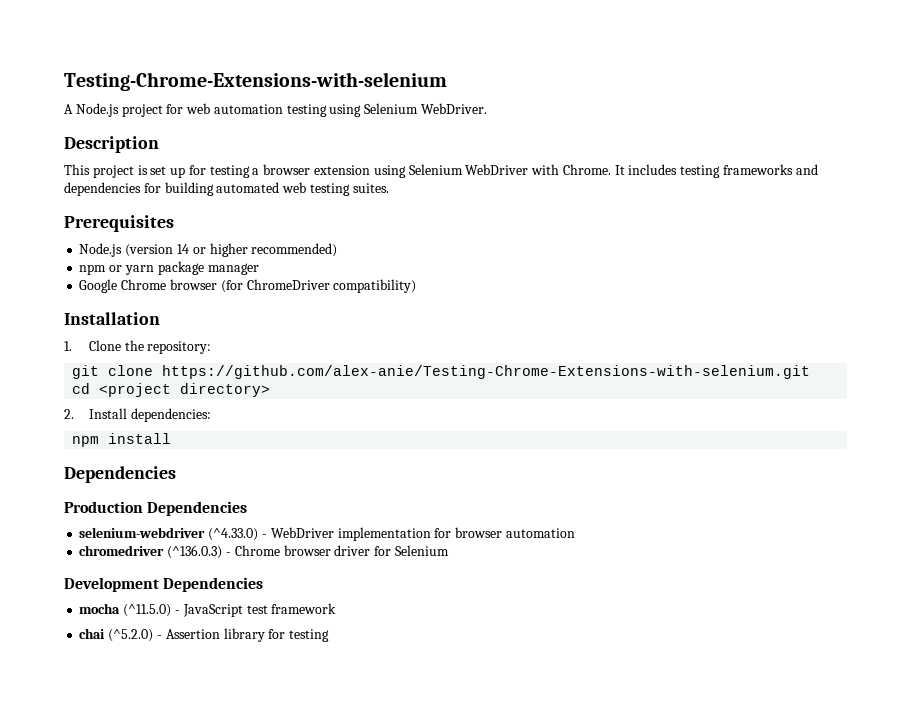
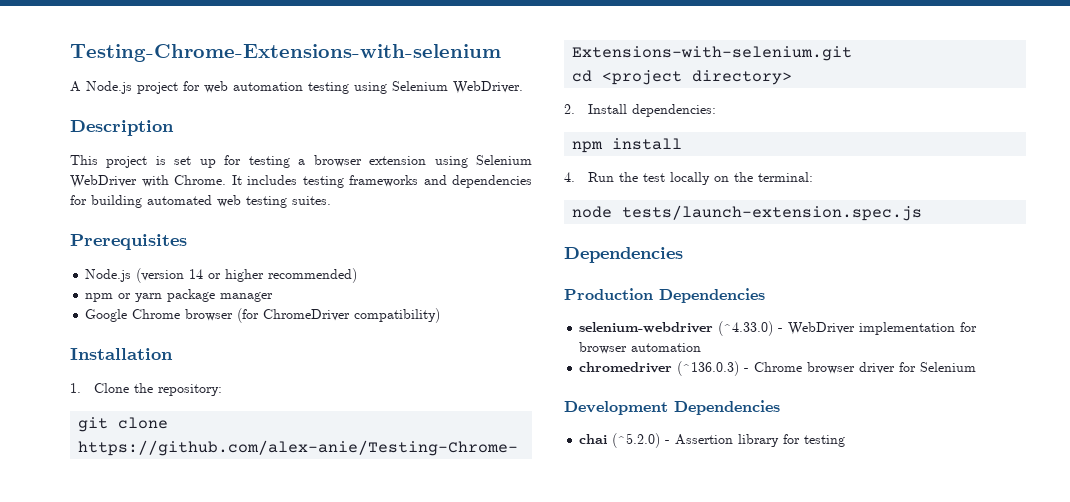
(172, 438) none -> [564,172,813,185] [572,205,923,221] // 4. Run the test locally on the terminal: // node tests/launch-extension.spec.js
[79,603,337,617] // mocha (^11.5.0) - JavaScript test framework -> (780, 407) none

